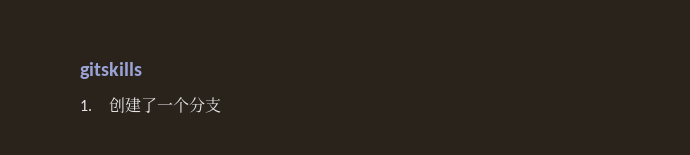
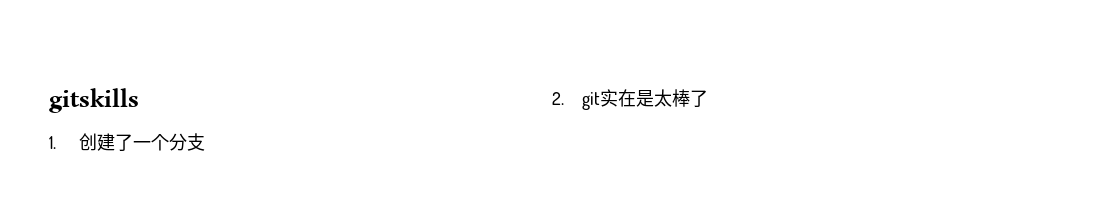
(222, 105) none -> [552,89,709,110] // 2. git实在是太棒了

